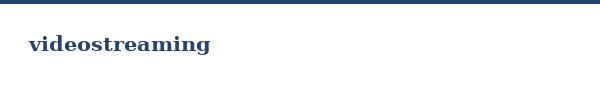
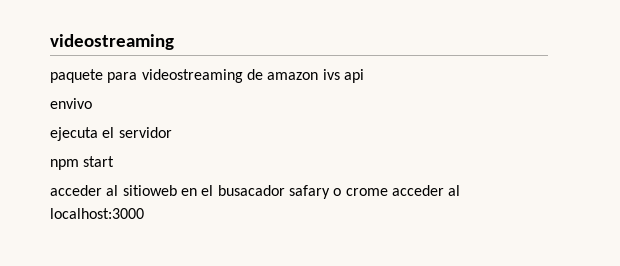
[28,35,211,55] videostreaming -> [50,34,174,50] [50,69,364,83] [50,98,92,109] [50,127,172,141] [50,156,115,170] [50,185,461,199] [50,208,144,219] videostreaming // paquete para videostreaming de amazon ivs api // envivo // ejecuta el servidor // npm start // acceder al sitioweb en el busacador safary o crome acceder al localhost:3000

